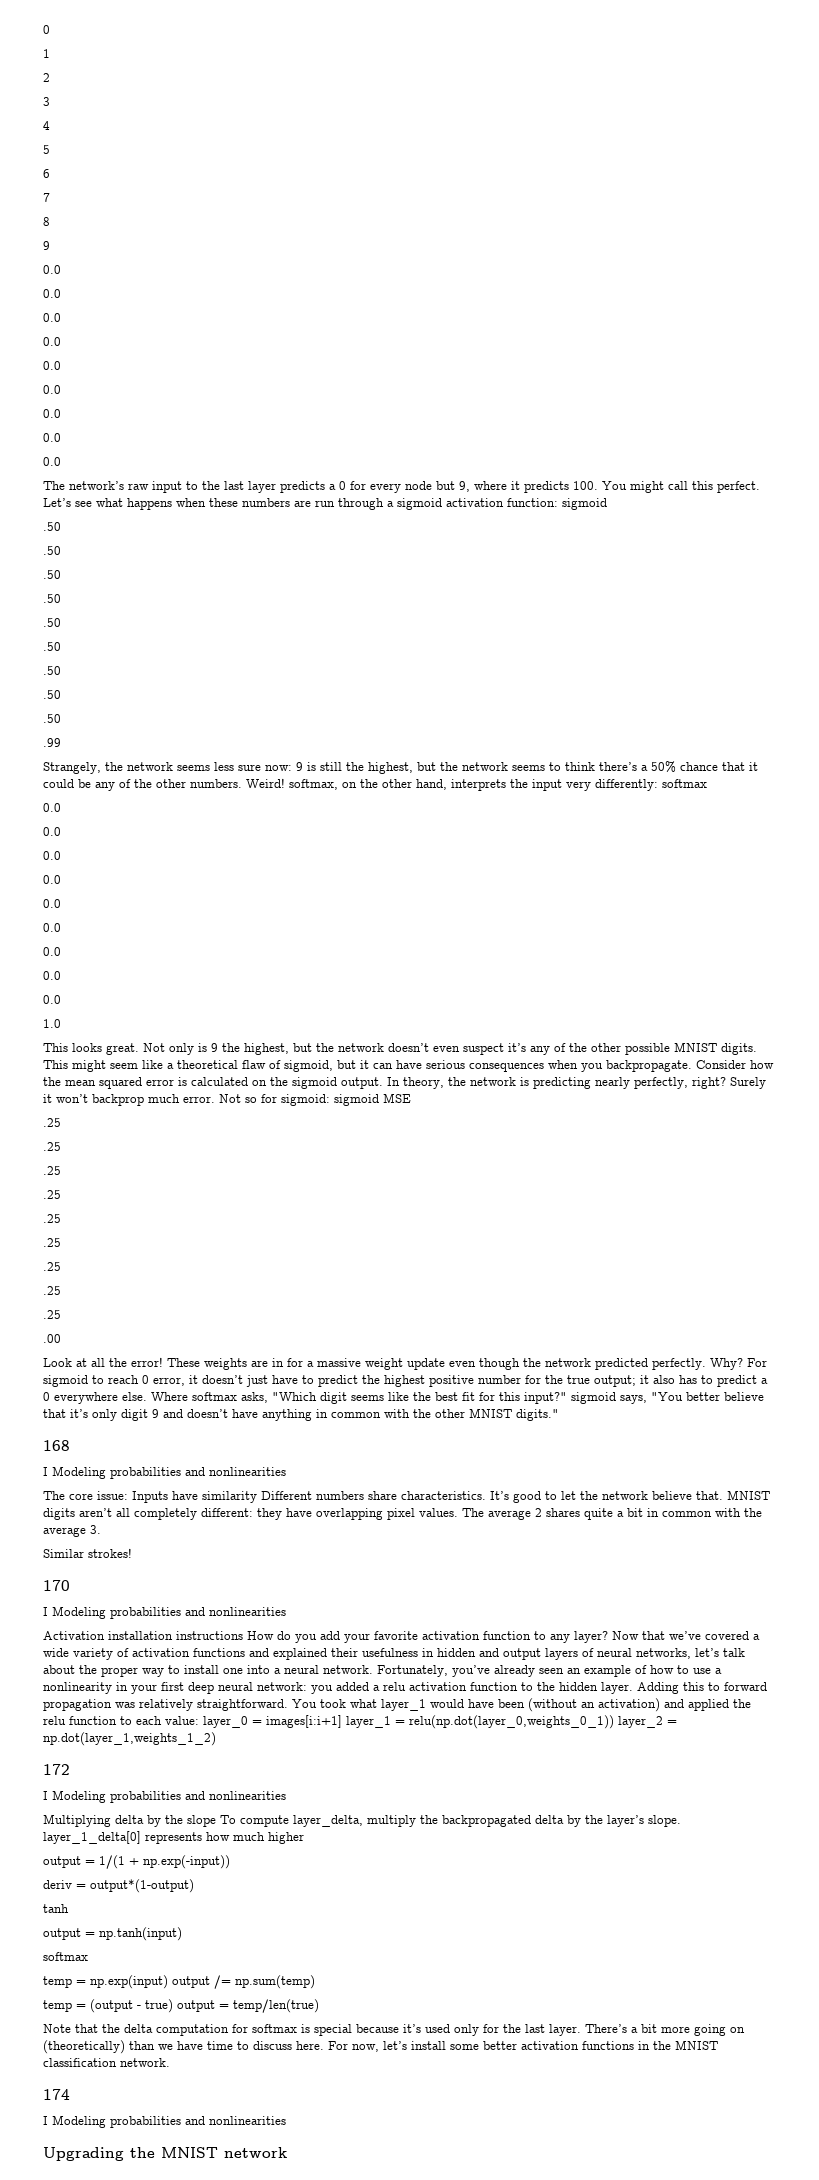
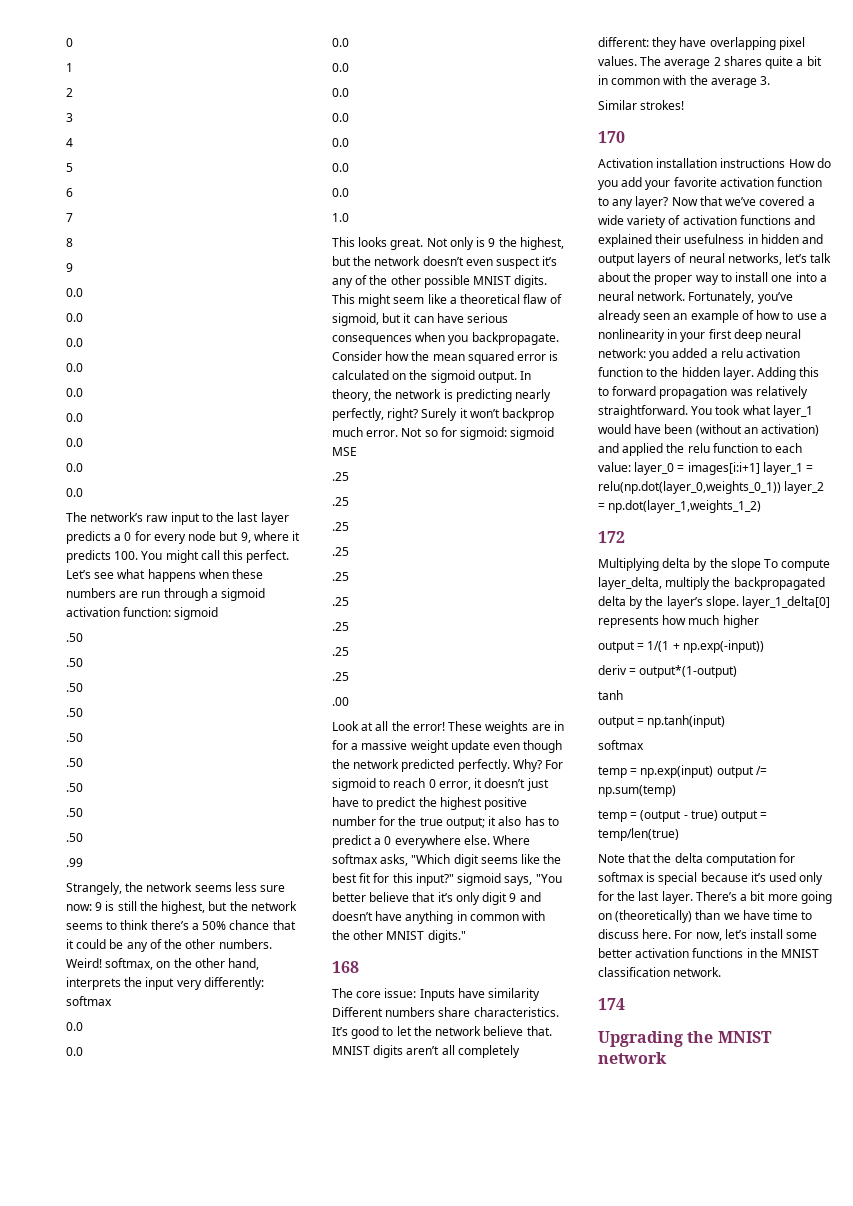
[43,1466,286,1479] // I Modeling probabilities and nonlinearities -> (359, 967) none
[43,1606,286,1619] // I Modeling probabilities and nonlinearities -> (625, 137) none
[43,1790,286,1803] // I Modeling probabilities and nonlinearities -> (625, 537) none
[43,2115,286,2128] // I Modeling probabilities and nonlinearities -> (625, 1004) none

